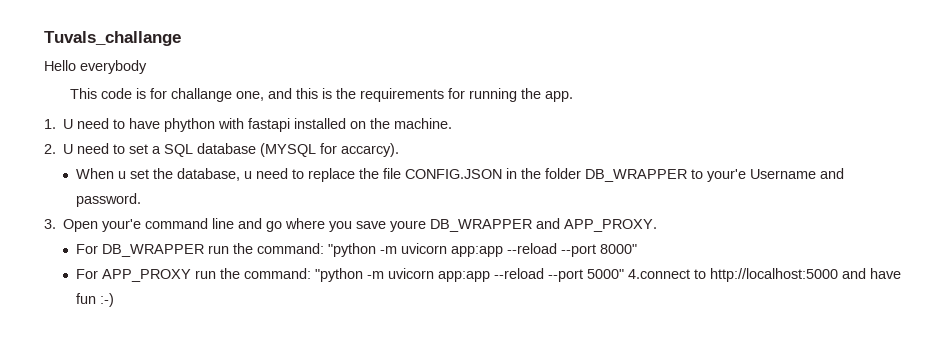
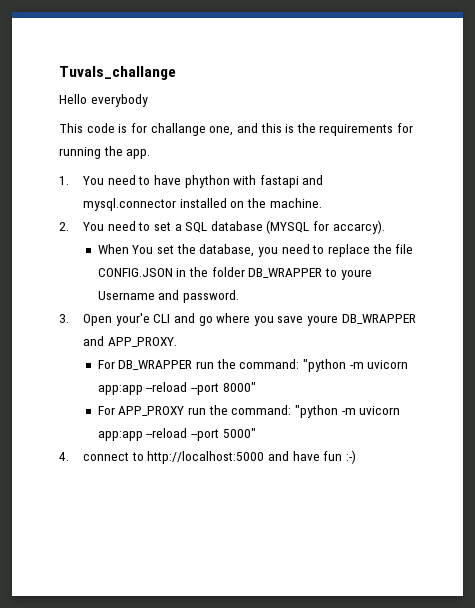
[63,119,74,129] U -> [82,176,104,185] You
(291, 125) none -> [302,175,324,185] [82,198,176,211] and mysql.connector
[63,144,74,154] U -> [82,222,104,231] You
[118,171,127,179] u -> [132,245,154,254] You
[244,171,253,179] u -> [257,247,278,257] you
[707,169,747,182] your'e -> [340,269,372,280] youre
[145,218,235,229] command line -> [153,314,171,323] CLI
[628,269,691,279] 4.connect -> [59,452,129,461] // 4. connect

